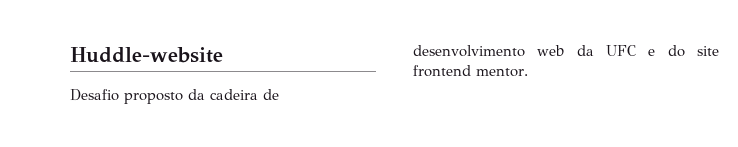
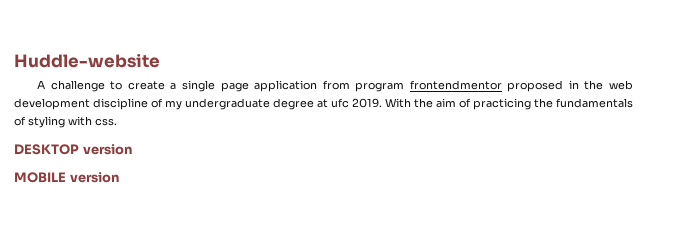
[70,89,279,104] [413,45,719,57] [413,65,528,77] Desafio proposto da cadeira de desenvolvimento web da UFC e do site frontend mentor. -> [37,80,634,92] [14,98,633,110] [14,116,117,128] [14,144,132,155] [14,172,119,183] A challenge to create a single page application from program frontendmentor proposed in the web development discipline of my undergraduate degree at ufc 2019. With the aim of practicing the fundamentals of styling with css. // DESKTOP version // MOBILE version

